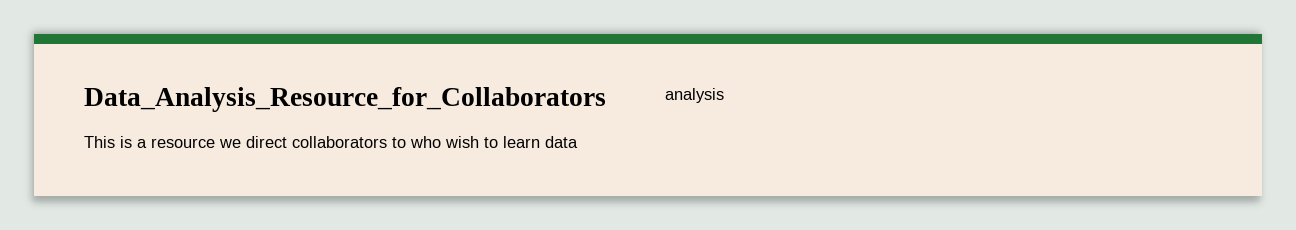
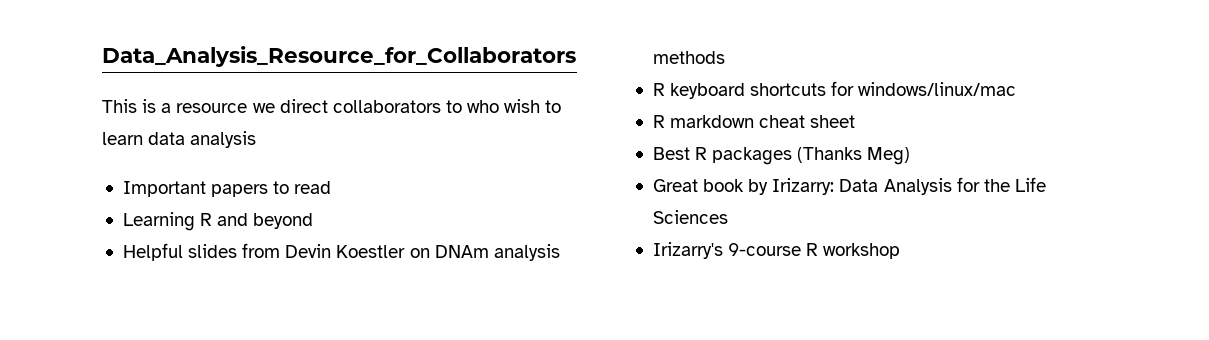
(724, 95) none -> [122,181,332,197] [122,212,314,231] [122,243,560,261] [652,51,725,64] [652,81,1017,99] [652,115,856,128] [652,147,911,165] [652,177,1046,195] [652,210,728,224] [652,242,901,259] // Important papers to read // Learning R and beyond // Helpful slides from Devin Koestler on DNAm analysis methods // R keyboard shortcuts for windows/linux/mac // R markdown cheat sheet // Best R packages (Thanks Meg) // Great book by Irizarry: Data Analysis for the Life Sciences // Irizarry's 9-course R workshop

